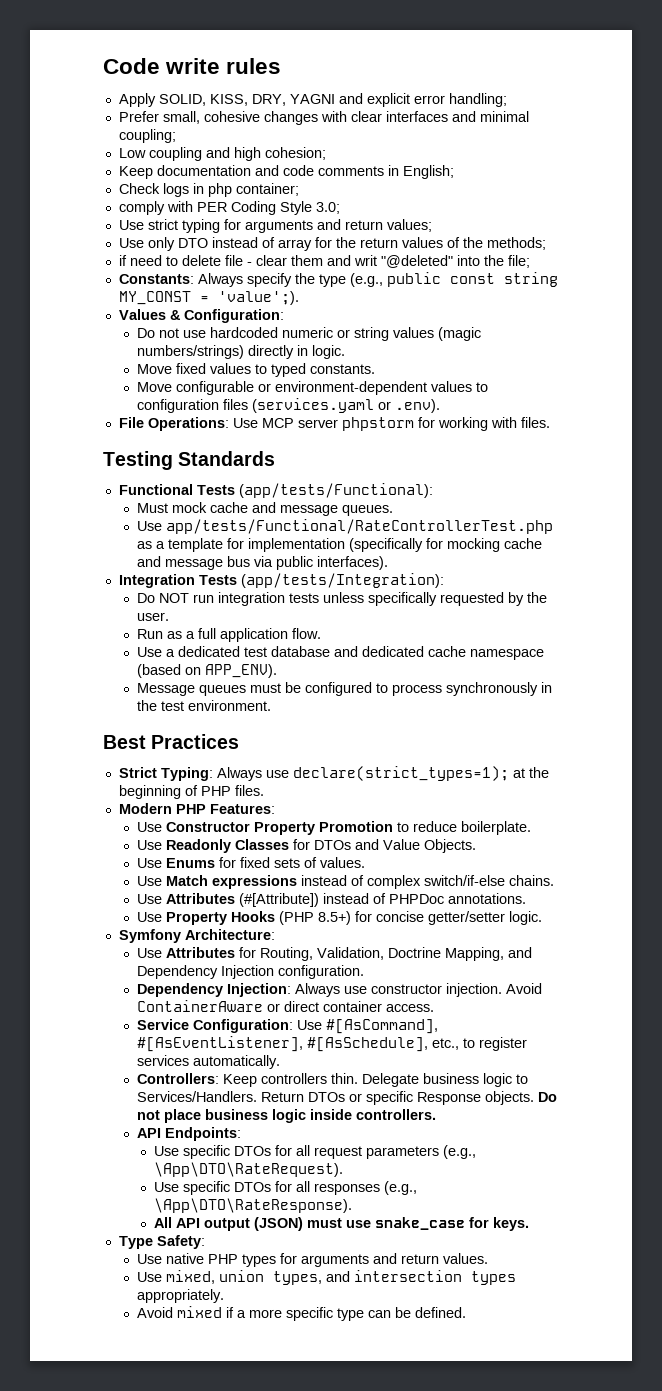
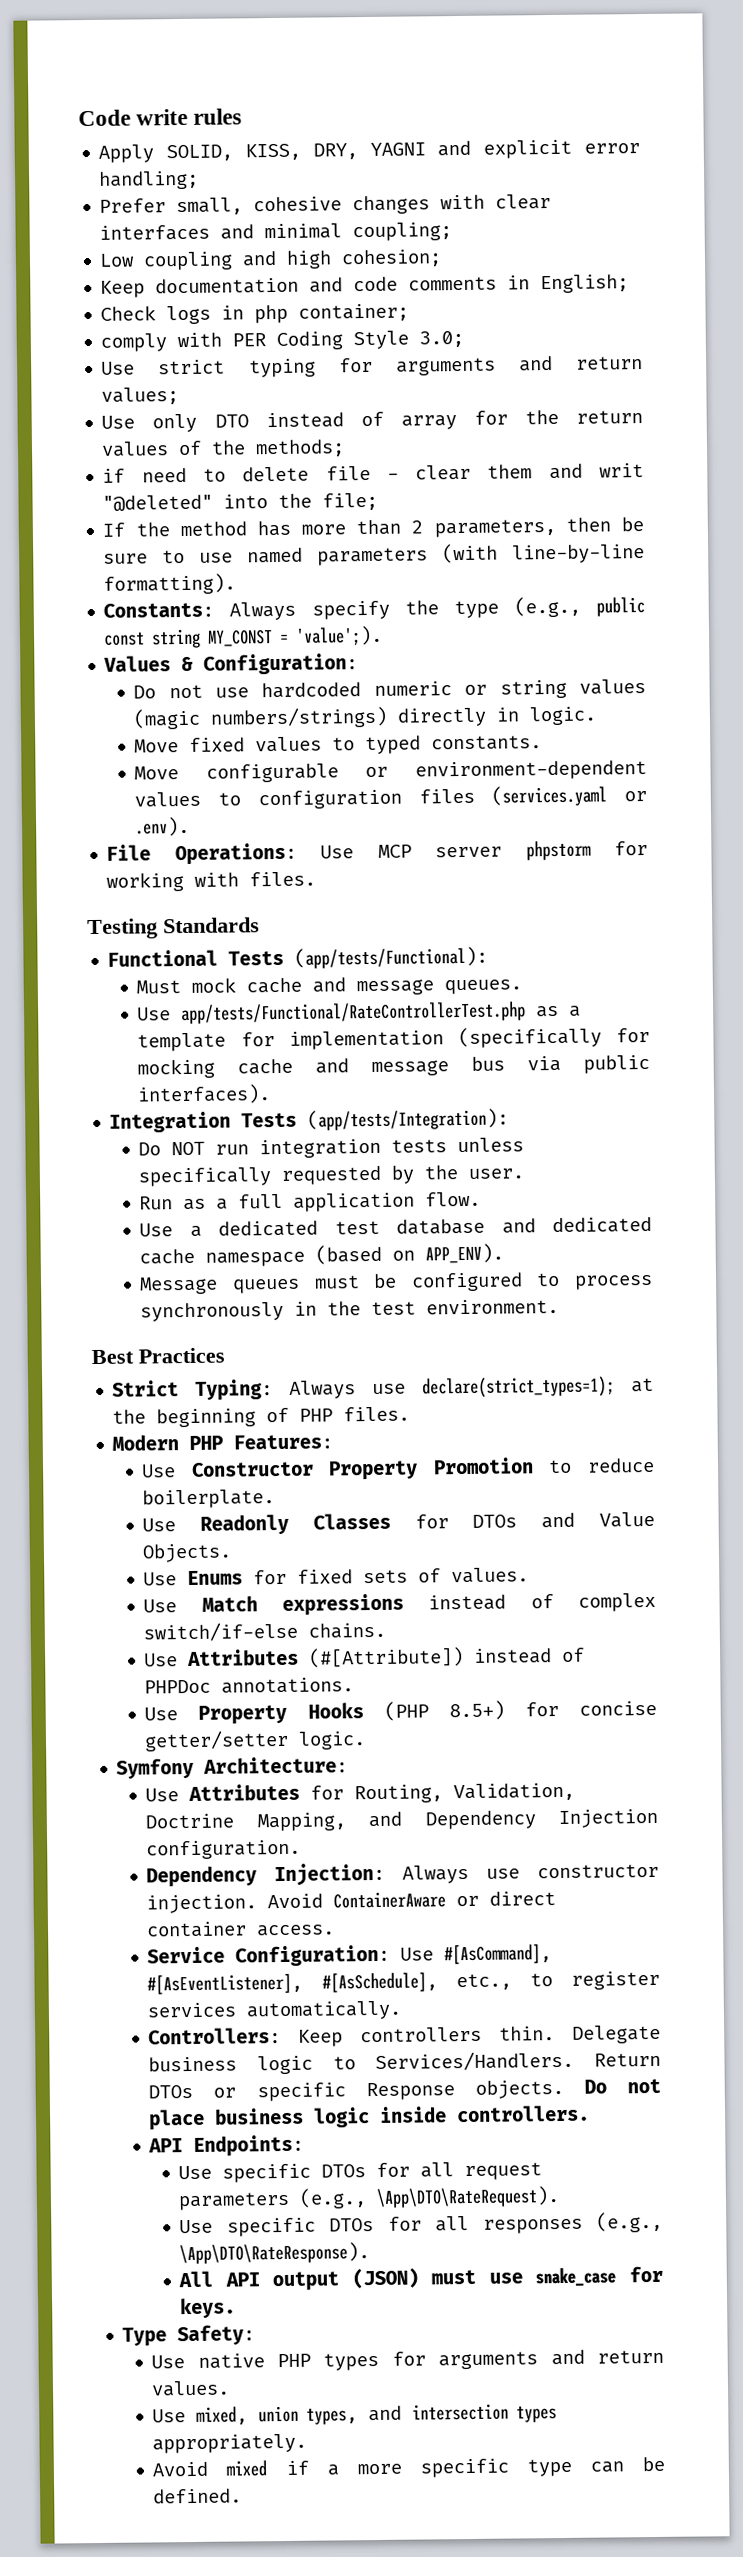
(530, 261) none -> [102,517,644,538] [103,543,645,566] [103,573,237,595] // If the method has more than 2 parameters, then be sure to use named parameters (with line-by-line formatting).

